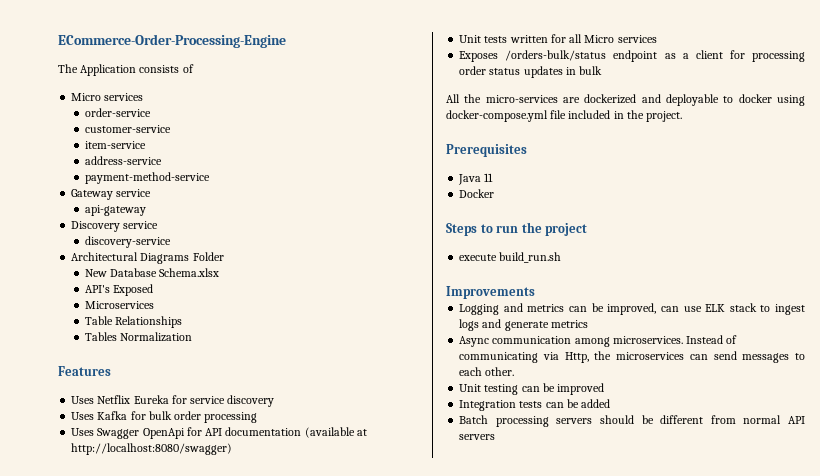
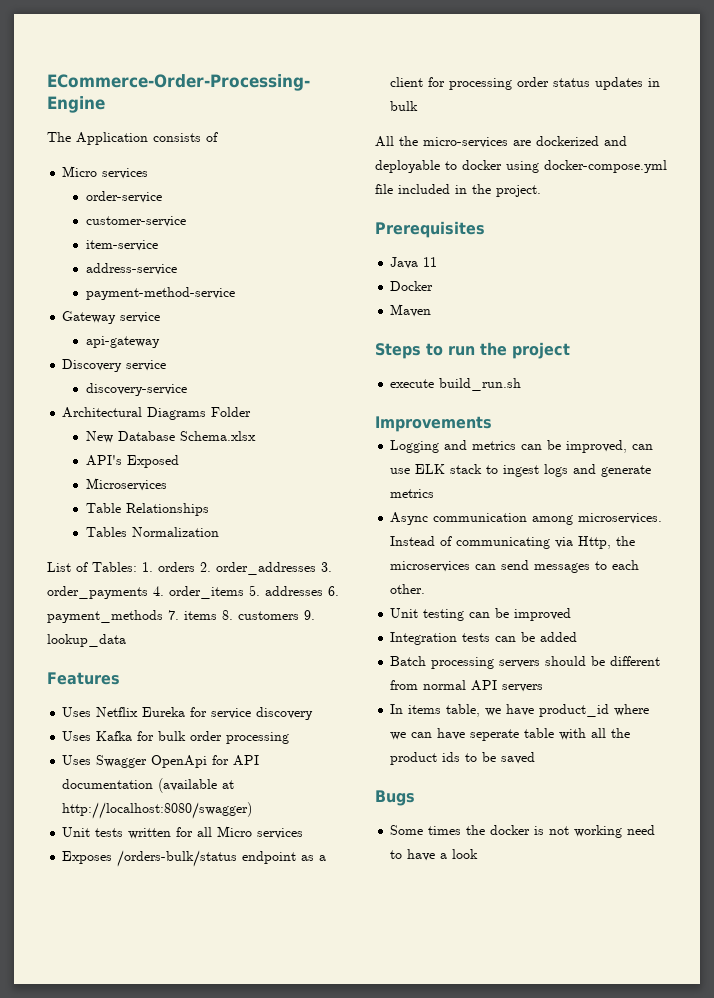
(193, 337) none -> [47,562,332,575] [47,585,339,599] [47,610,315,623] [47,634,126,647] // List of Tables: 1. orders 2. order_addresses 3. order_payments 4. order_items 5. addresses 6. payment_methods 7. items 8. customers 9. lookup_data
(495, 193) none -> [390,304,432,317] // Maven
(496, 437) none -> [390,704,650,717] [390,728,631,741] [390,752,536,765] [375,790,415,806] [390,825,656,838] [390,849,479,861] // In items table, we have product_id where we can have seperate table with all the product ids to be saved // Bugs // Some times the docker is not working need to have a look

